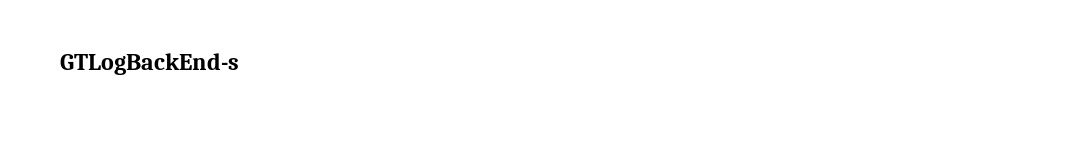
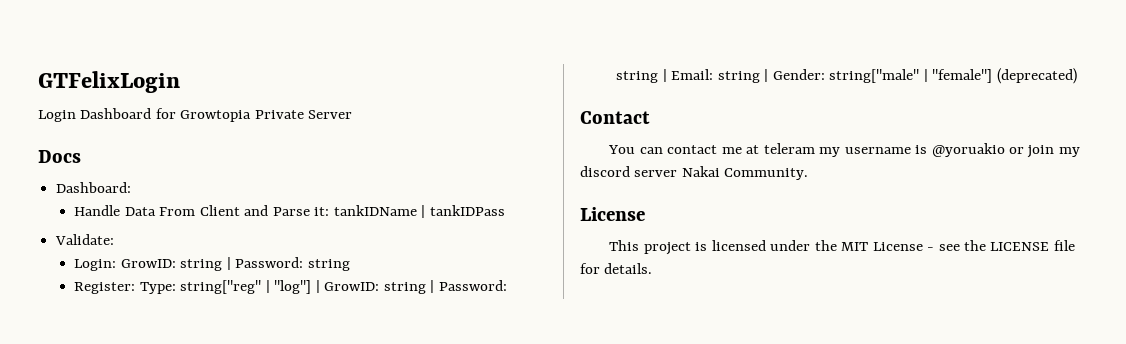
[60,53,239,75] GTLogBackEnd-s -> [38,71,180,93] [38,108,353,122] [38,150,81,163] [56,182,132,193] [74,205,505,218] [55,234,115,245] [74,257,350,271] [74,280,507,294] [616,68,1077,84] [580,111,650,124] [608,143,1080,158] [580,166,809,180] [580,207,645,221] [609,240,1075,255] [580,263,653,274] GTFelixLogin // Login Dashboard for Growtopia Private Server // Docs // Dashboard: // Handle Data From Client and Parse it: tankIDName | tankIDPass // Validate: // Login: GrowID: string | Password: string // Register: Type: string["reg" | "log"] | GrowID: string | Password: string | Email: string | Gender: string["male" | "female"] (deprecated) // Contact // You can contact me at teleram my username is @yoruakio or join my discord server Nakai Community. // License // This project is licensed under the MIT License - see the LICENSE file for details.

